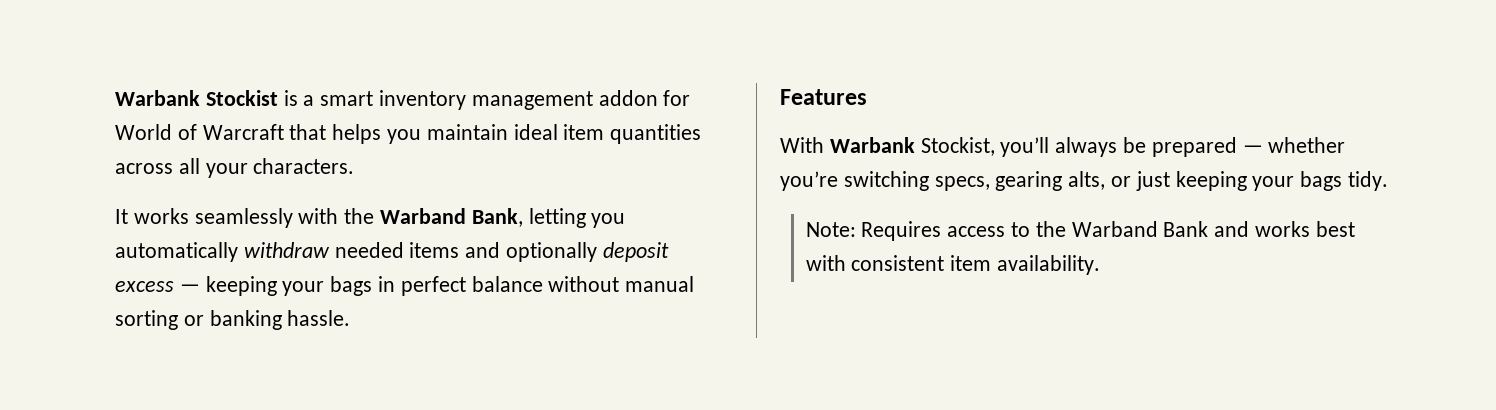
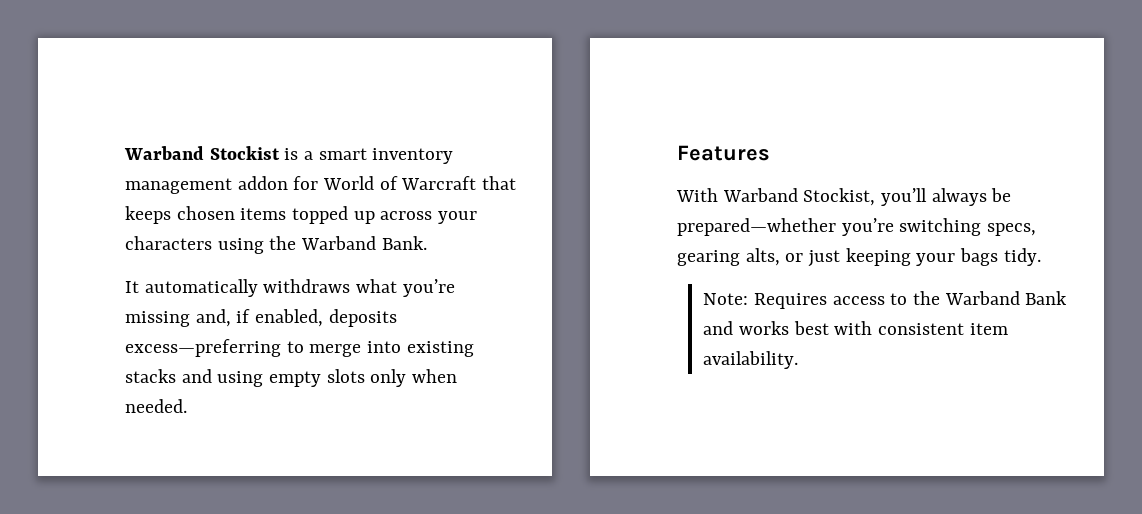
[115,90,200,106] Warbank -> [124,146,204,160] Warband
[332,124,702,144] [115,158,355,178] [115,208,626,228] [115,242,669,262] [115,276,695,296] [115,310,351,330] helps you maintain ideal item quantities across all your characters. // It works seamlessly with the Warband Bank, letting you automatically withdraw needed items and optionally deposit excess — keeping your bags in perfect balance without manual sorting or banking hassle. -> [125,206,478,224] [125,236,427,254] [125,279,455,297] [125,309,397,327] [125,339,474,357] [125,369,458,387] [125,399,187,413] keeps chosen items topped up across your characters using the Warband Bank. // It automatically withdraws what you’re missing and, if enabled, deposits excess—preferring to merge into existing stacks and using empty slots only when needed.
[829,137,915,153] Warbank -> [722,188,798,202] Warband
[1151,137,1346,157] prepared — whether -> [677,218,836,236] prepared—whether

